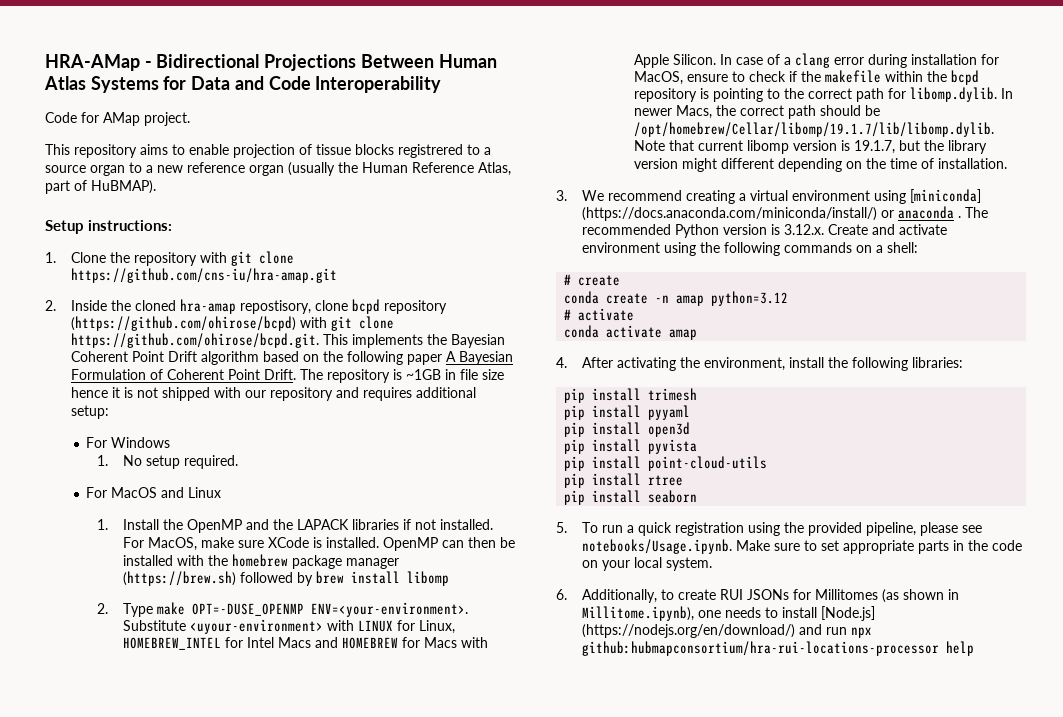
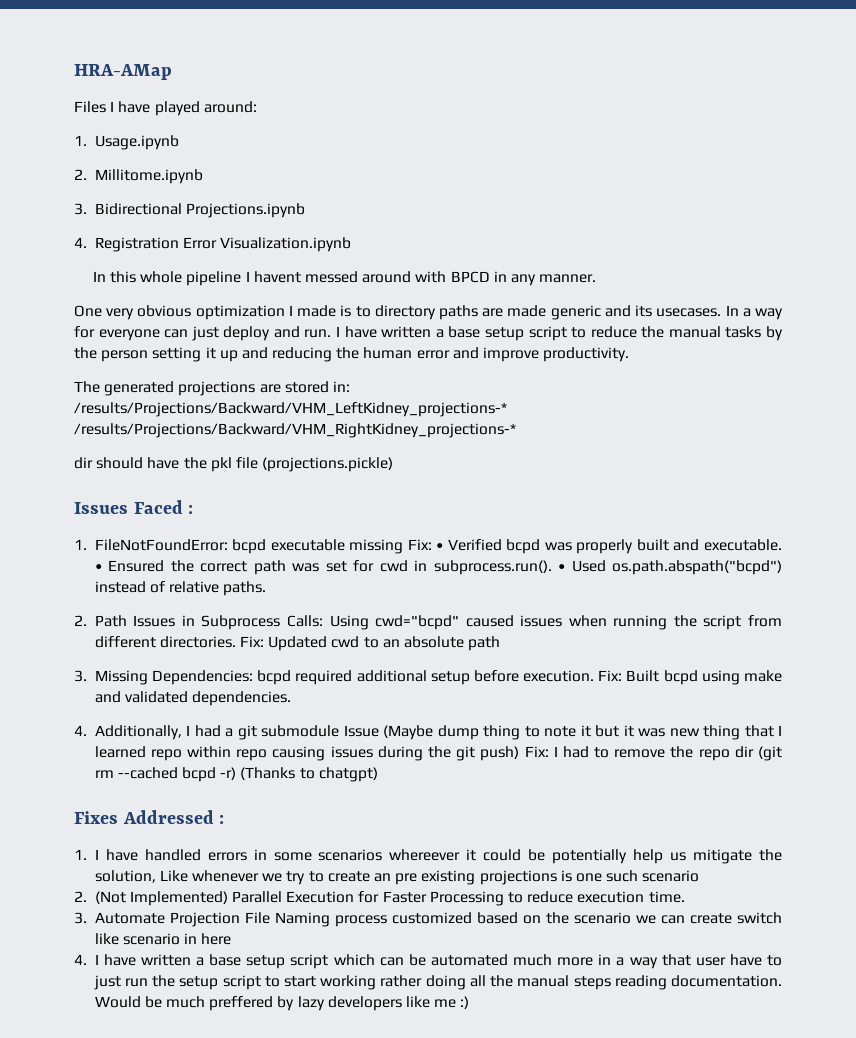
[144,54,497,71] [44,76,442,93] [45,112,190,126] [45,144,491,158] [45,162,511,176] [45,180,156,194] [45,220,173,234] [45,251,294,266] [70,268,337,283] [45,299,447,314] [70,316,394,331] [70,333,505,348] [70,351,513,365] [70,369,504,383] [70,387,476,401] [70,405,109,419] [86,437,171,448] [96,455,238,469] [86,487,222,498] [96,519,493,533] [122,537,515,551] [122,554,399,569] [122,571,449,586] [96,602,468,617] [122,619,455,634] [122,637,488,650] [633,53,999,68] [633,70,979,85] [633,87,1013,102] [633,105,880,119] [633,122,994,137] [633,140,987,154] [633,158,1007,172] [556,189,981,204] [581,206,988,221] [581,224,947,238] [581,242,918,256] [564,274,621,286] [564,291,789,306] [564,308,635,321] [564,325,698,340] [556,357,963,371] [564,388,698,403] [564,405,691,420] [564,422,691,437] [564,439,698,454] [564,456,768,471] [564,473,684,488] [564,490,698,505] [556,522,982,536] [581,539,1022,554] [581,557,712,571] [556,589,959,603] [581,606,875,621] [581,624,872,638] [581,641,974,656] - Bidirectional Projections Between Human Atlas Systems for Data and Code Interoperability // Code for AMap project. // This repository aims to enable projection of tissue blocks registrered to a source organ to a new reference organ (usually the Human Reference Atlas, part of HuBMAP). // Setup instructions: // 1. Clone the repository with git clone https://github.com/cns-iu/hra-amap.git // 2. Inside the cloned hra-amap repostisory, clone bcpd repository (https://github.com/ohirose/bcpd) with git clone https://github.com/ohirose/bcpd.git. This implements the Bayesian Coherent Point Drift algorithm based on the following paper A Bayesian Formulation of Coherent Point Drift. The repository is ~1GB in file size hence it is not shipped with our repository and requires additional setup: // For Windows // 1. No setup required. // For MacOS and Linux // 1. Install the OpenMP and the LAPACK libraries if not installed. For MacOS, make sure XCode is installed. OpenMP can then be installed with the homebrew package manager (https://brew.sh) followed by brew install libomp // 2. Type make OPT=-DUSE_OPENMP ENV=<your-environment>. Substitute <uyour-environment> with LINUX for Linux, HOMEBREW_INTEL for Intel Macs and HOMEBREW for Macs with Apple Silicon. In case of a clang error during installation for MacOS, ensure to check if the makefile within the bcpd repository is pointing to the correct path for libomp.dylib. In newer Macs, the correct path should be /opt/homebrew/Cellar/libomp/19.1.7/lib/libomp.dylib. Note that current libomp version is 19.1.7, but the library version might different depending on the time of installation. // 3. We recommend creating a virtual environment using [miniconda] (https://docs.anaconda.com/miniconda/install/) or anaconda . The recommended Python version is 3.12.x. Create and activate environment using the following commands on a shell: // # create // conda create -n amap python=3.12 // # activate // conda activate amap // 4. After activating the environment, install the following libraries: // pip install trimesh // pip install pyyaml // pip install open3d // pip install pyvista // pip install point-cloud-utils // pip install rtree // pip install seaborn // 5. To run a quick registration using the provided pipeline, please see notebooks/Usage.ipynb. Make sure to set appropriate parts in the code on your local system. // 6. Additionally, to create RUI JSONs for Millitomes (as shown in Millitome.ipynb), one needs to install [Node.js] (https://nodejs.org/en/download/) and run npx github:hubmapconsortium/hra-rui-locations-processor help -> [74,101,257,116] [74,135,179,150] [74,169,203,184] [74,203,305,218] [74,237,352,252] [92,271,597,286] [74,305,783,320] [74,326,783,341] [74,347,630,362] [74,381,350,396] [74,402,507,417] [74,423,516,438] [74,457,394,472] [74,500,194,514] [74,539,782,554] [94,560,782,575] [94,581,267,596] [74,615,782,630] [94,636,501,651] [74,670,782,685] [94,691,292,706] [74,725,782,740] [94,746,782,761] [94,767,378,782] [74,810,225,824] [74,849,782,864] [94,870,700,885] [74,891,685,906] [74,912,782,927] [94,933,232,945] [74,954,782,969] [93,975,782,990] [94,996,470,1011] // Files I have played around: // 1. Usage.ipynb // 2. Millitome.ipynb // 3. Bidirectional Projections.ipynb // 4. Registration Error Visualization.ipynb // In this whole pipeline I havent messed around with BPCD in any manner. // One very obvious optimization I made is to directory paths are made generic and its usecases. In a way for everyone can just deploy and run. I have written a base setup script to reduce the manual tasks by the person setting it up and reducing the human error and improve productivity. // The generated projections are stored in: /results/Projections/Backward/VHM_LeftKidney_projections-* /results/Projections/Backward/VHM_RightKidney_projections-* // dir should have the pkl file (projections.pickle) // Issues Faced : // 1. FileNotFoundError: bcpd executable missing Fix: • Verified bcpd was properly built and executable. • Ensured the correct path was set for cwd in subprocess.run(). • Used os.path.abspath("bcpd") instead of relative paths. // 2. Path Issues in Subprocess Calls: Using cwd="bcpd" caused issues when running the script from different directories. Fix: Updated cwd to an absolute path // 3. Missing Dependencies: bcpd required additional setup before execution. Fix: Built bcpd using make and validated dependencies. // 4. Additionally, I had a git submodule Issue (Maybe dump thing to note it but it was new thing that I learned repo within repo causing issues during the git push) Fix: I had to remove the repo dir (git rm --cached bcpd -r) (Thanks to chatgpt) // Fixes Addressed : // 1. I have handled errors in some scenarios whereever it could be potentially help us mitigate the solution, Like whenever we try to create an pre existing projections is one such scenario // 2. (Not Implemented) Parallel Execution for Faster Processing to reduce execution time. // 3. Automate Projection File Naming process customized based on the scenario we can create switch like scenario in here // 4. I have written a base setup script which can be automated much more in a way that user have to just run the setup script to start working rather doing all the manual steps reading documentation. Would be much preffered by lazy developers like me :)

